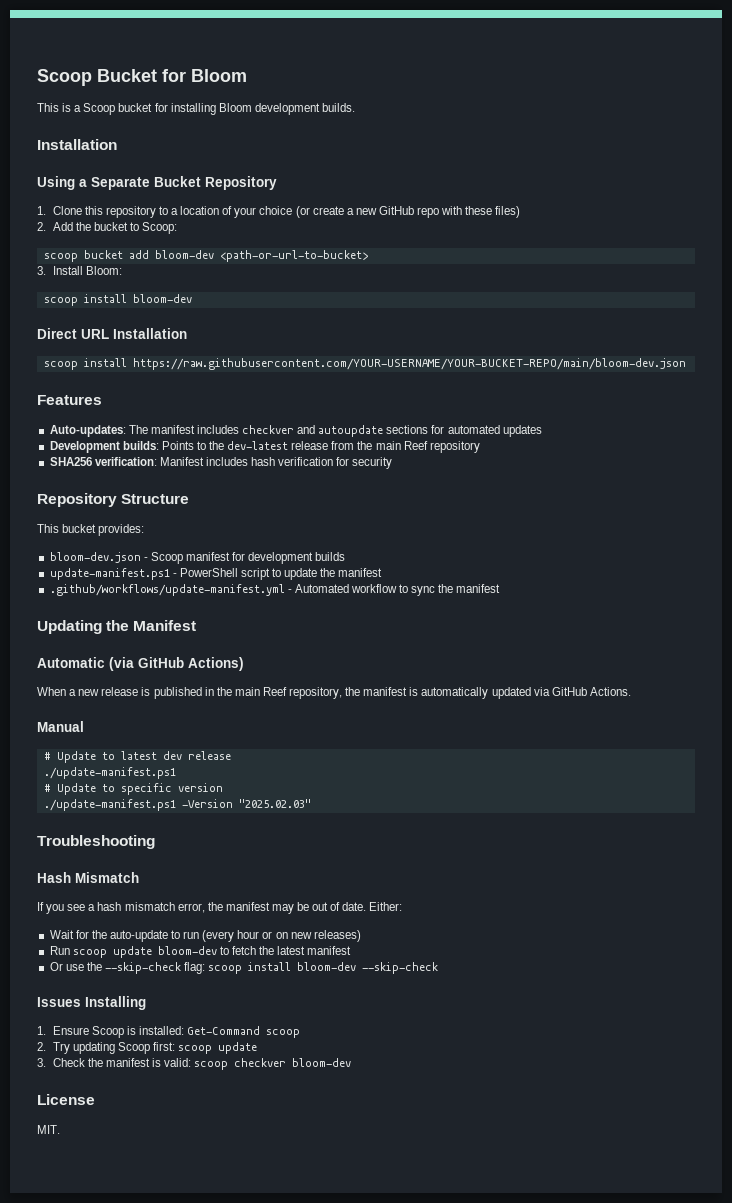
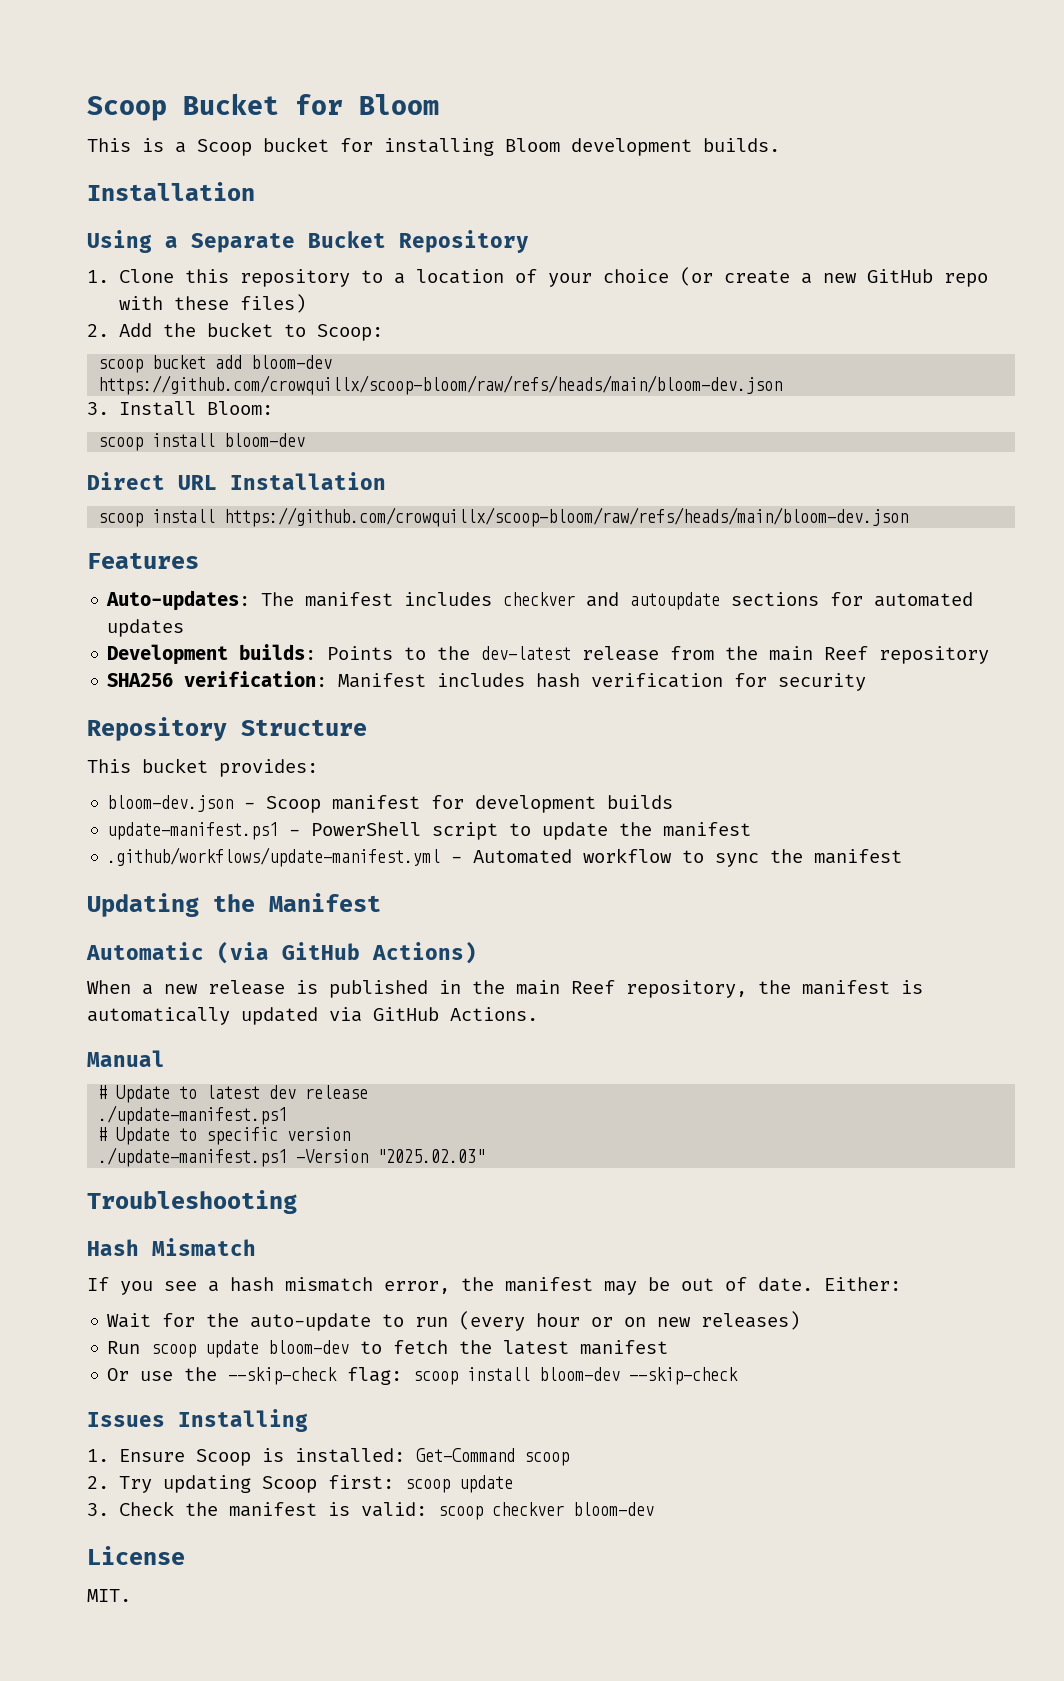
[219,250,368,262] <path-or-url-to-bucket> -> [98,375,783,395] https://github.com/crowquillx/scoop-bloom/raw/refs/heads/main/bloom-dev.json
[132,358,686,370] https://raw.githubusercontent.com/YOUR-USERNAME/YOUR-BUCKET-REPO/main/bloom-dev.json -> [224,507,909,527] https://github.com/crowquillx/scoop-bloom/raw/refs/heads/main/bloom-dev.json

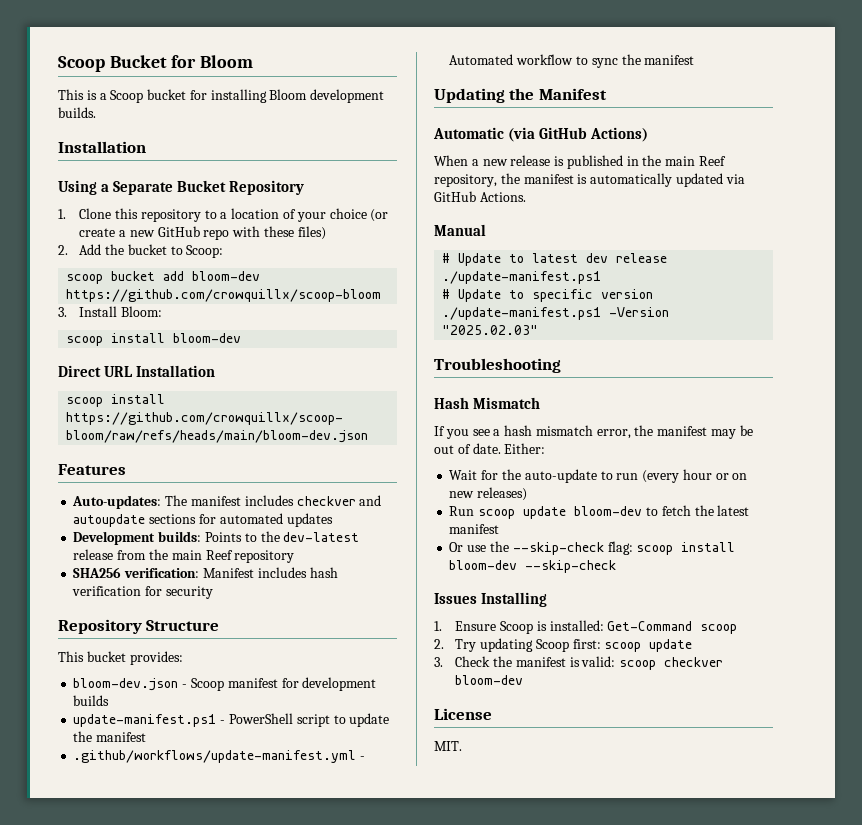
[98,375,783,395] https://github.com/crowquillx/scoop-bloom/raw/refs/heads/main/bloom-dev.json -> [66,289,382,302] https://github.com/crowquillx/scoop-bloom

